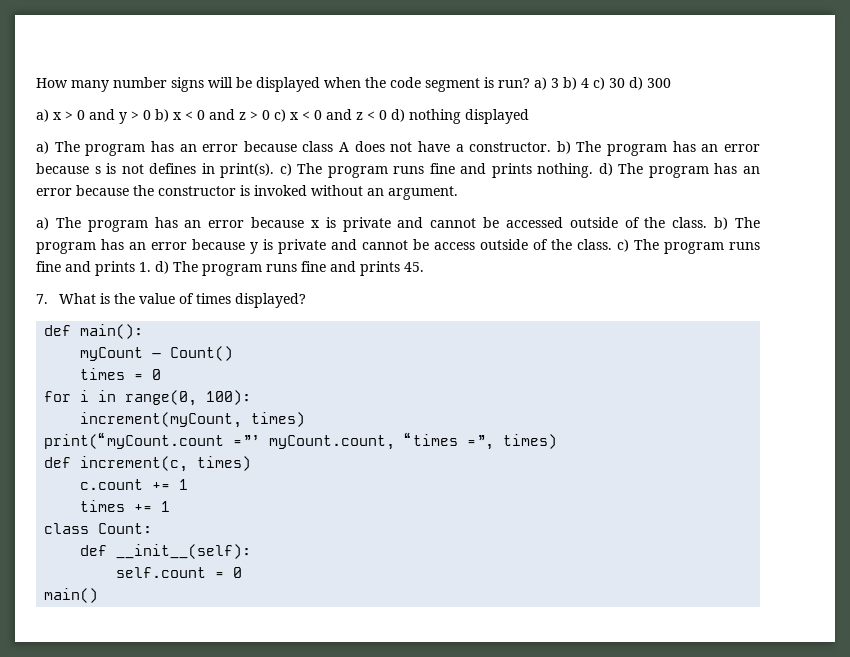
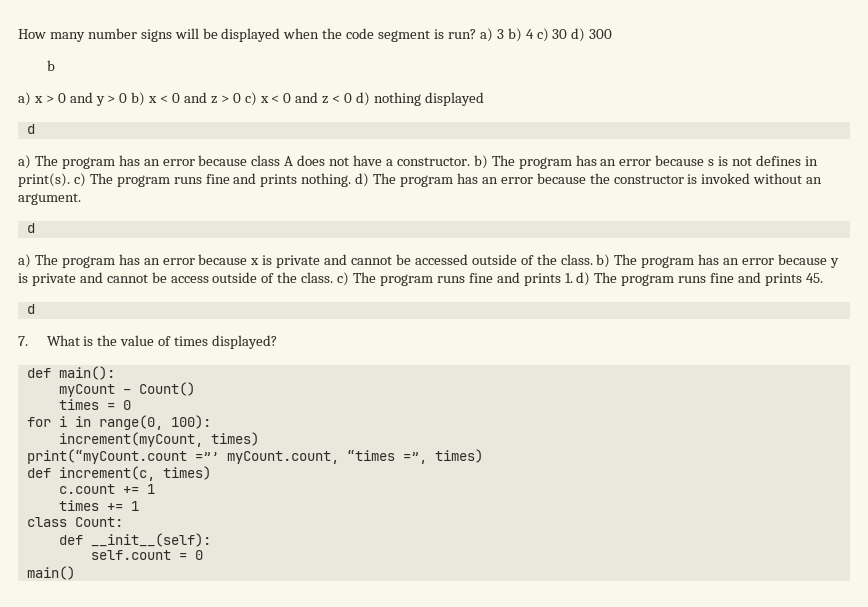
(671, 83) none -> [46,60,55,71] // b
(529, 116) none -> [26,124,35,134] // d
(458, 193) none -> [26,223,35,233] // d
(424, 267) none -> [26,304,35,314] // d

